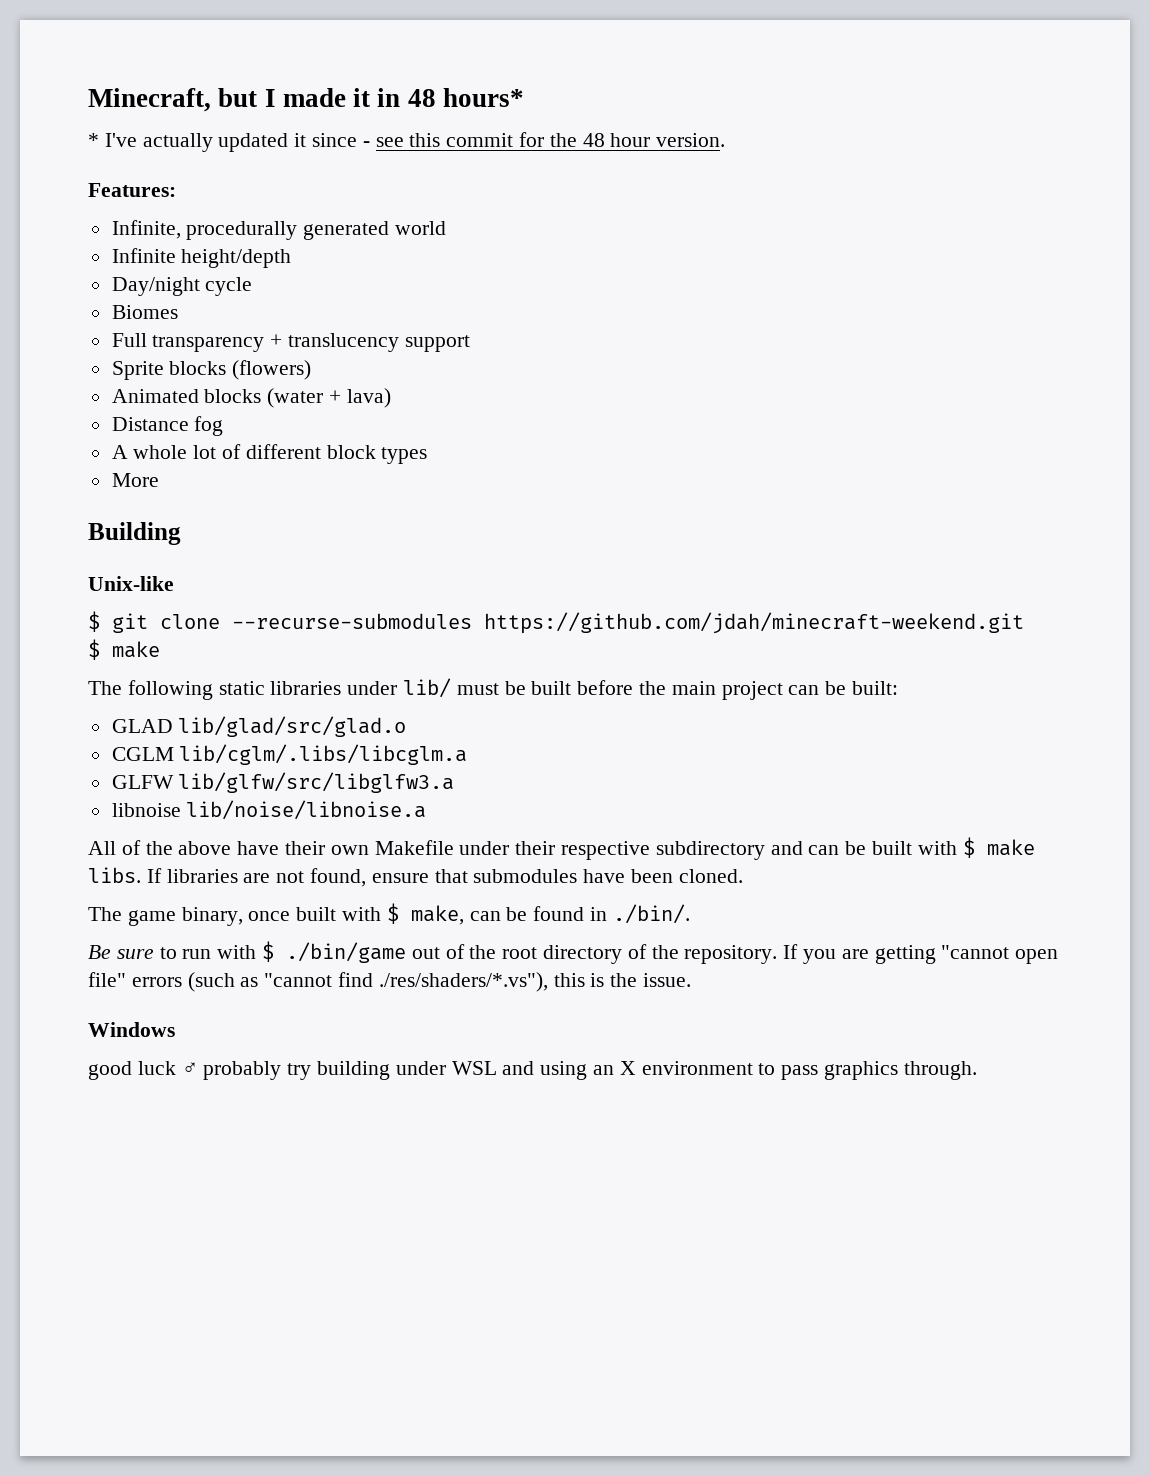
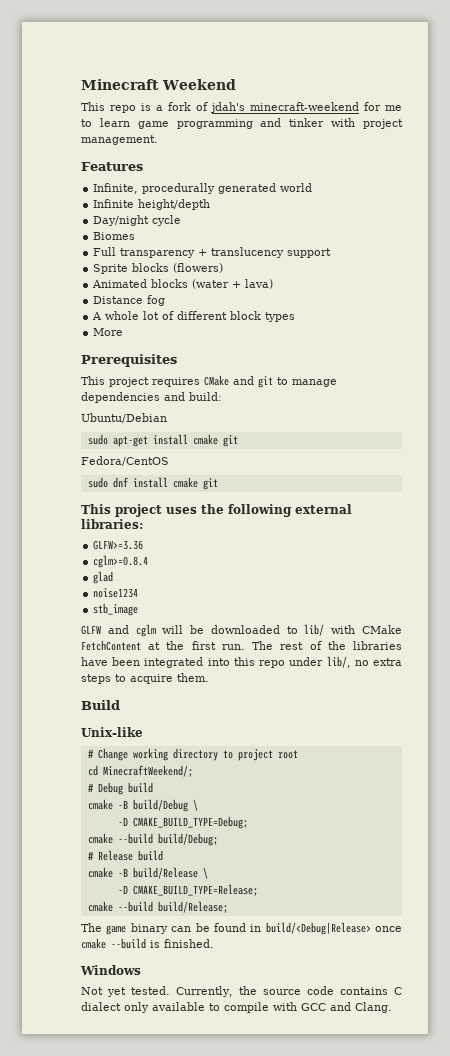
[88,88,525,112] [88,132,726,152] [88,183,176,197] Minecraft, but I made it in 48 hours* // * I've actually updated it since - see this commit for the 48 hour version. // Features: -> [81,79,236,90] [81,102,402,113] [81,118,403,129] [81,135,158,145] [81,162,143,171] Minecraft Weekend // This repo is a fork of jdah's minecraft-weekend for me to learn game programming and tinker with project management. // Features
[88,522,181,545] [88,576,174,591] [88,611,1024,634] [88,639,160,660] [88,678,899,700] [111,716,407,737] [111,744,468,765] [111,772,455,793] [111,800,427,820] [88,837,1035,860] [88,867,743,887] [88,903,690,926] [88,941,1059,964] [88,972,692,992] [88,1022,175,1037] [88,1061,977,1080] Building // Unix-like // $ git clone --recurse-submodules https://github.com/jdah/minecraft-weekend.git // $ make // The following static libraries under lib/ must be built before the main project can be built: // GLAD lib/glad/src/glad.o // CGLM lib/cglm/.libs/libcglm.a // GLFW lib/glfw/src/libglfw3.a // libnoise lib/noise/libnoise.a // All of the above have their own Makefile under their respective subdirectory and can be built with $ make libs. If libraries are not found, ensure that submodules have been cloned. // The game binary, once built with $ make, can be found in ./bin/. // Be sure to run with $ ./bin/game out of the root directory of the repository. If you are getting "cannot open file" errors (such as "cannot find ./res/shaders/*.vs"), this is the issue. // Windows // good luck ♂ probably try building under WSL and using an X environment to pass graphics through. -> [81,354,177,367] [81,375,337,388] [81,392,222,403] [81,413,167,423] [87,434,238,447] [81,456,169,466] [87,477,218,490] [81,504,352,517] [81,519,143,529] [93,540,144,550] [93,555,149,568] [93,571,114,584] [93,588,139,598] [93,603,139,616] [81,624,402,637] [81,640,403,651] [81,656,403,668] [81,673,209,684] [81,700,120,710] [81,727,143,737] [87,748,298,761] [87,765,193,777] [87,782,153,795] [87,799,198,812] [117,816,248,829] [87,833,218,846] [87,850,163,861] [87,867,208,879] [117,884,258,896] [87,901,228,913] [81,922,402,935] [81,938,214,949] [80,965,141,975] [81,986,402,997] [81,1002,392,1013] Prerequisites // This project requires CMake and git to manage dependencies and build: // Ubuntu/Debian // sudo apt-get install cmake git // Fedora/CentOS // sudo dnf install cmake git // This project uses the following external libraries: // GLFW>=3.36 // cglm>=0.8.4 // glad // noise1234 // stb_image // GLFW and cglm will be downloaded to lib/ with CMake FetchContent at the first run. The rest of the libraries have been integrated into this repo under lib/, no extra steps to acquire them. // Build // Unix-like // # Change working directory to project root // cd MinecraftWeekend/; // # Debug build // cmake -B build/Debug \ // -D CMAKE_BUILD_TYPE=Debug; // cmake --build build/Debug; // # Release build // cmake -B build/Release \ // -D CMAKE_BUILD_TYPE=Release; // cmake --build build/Release; // The game binary can be found in build/<Debug|Release> once cmake --build is finished. // Windows // Not yet tested. Currently, the source code contains C dialect only available to compile with GCC and Clang.

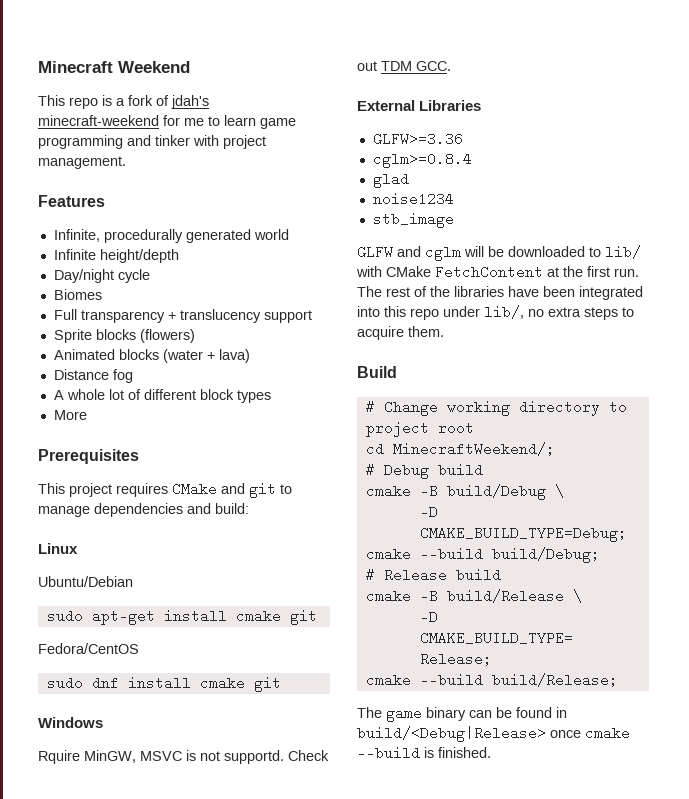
(222, 396) none -> [38,543,78,554] // Linux
[81,504,352,517] [81,519,143,529] This project uses the following external libraries: -> [38,717,103,728] [38,750,329,764] [357,61,451,71] [357,100,482,111] Windows // Rquire MinGW, MSVC is not supportd. Check out TDM GCC. // External Libraries
[81,727,143,737] // Unix-like -> (397, 372) none
[80,965,141,975] [81,986,402,997] [81,1002,392,1013] // Windows // Not yet tested. Currently, the source code contains C dialect only available to compile with GCC and Clang. -> (491, 752) none

